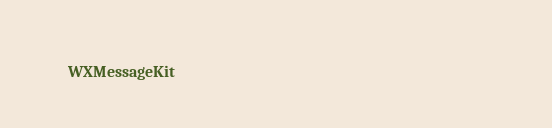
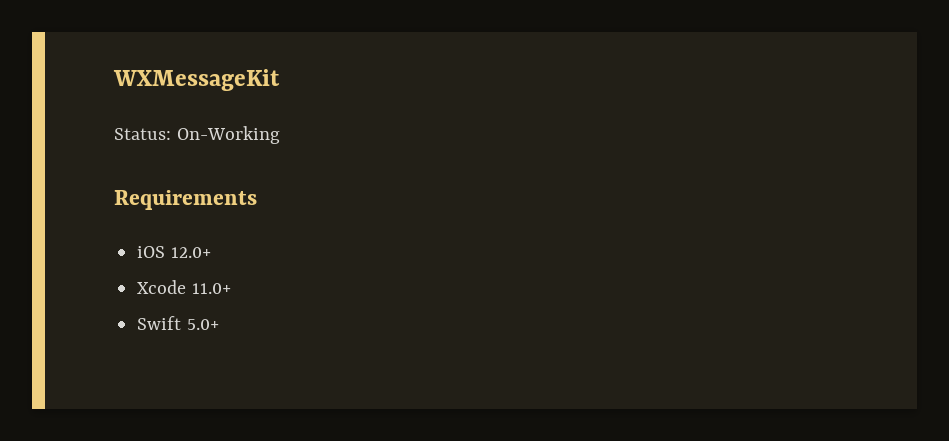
(175, 72) none -> [114,126,280,144] [114,190,257,210] [137,246,211,258] [137,280,231,294] [137,316,219,330] // Status: On-Working // Requirements // iOS 12.0+ // Xcode 11.0+ // Swift 5.0+

